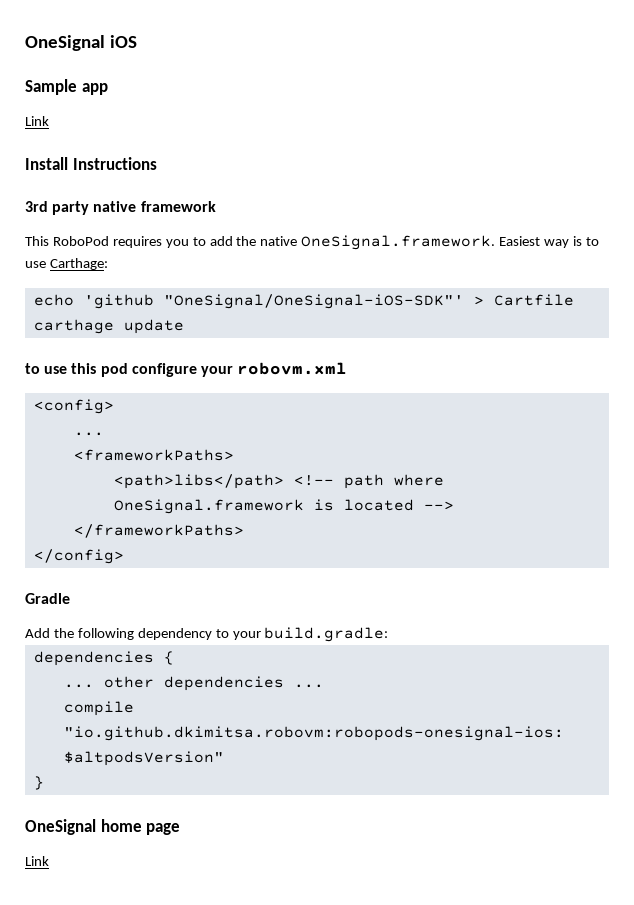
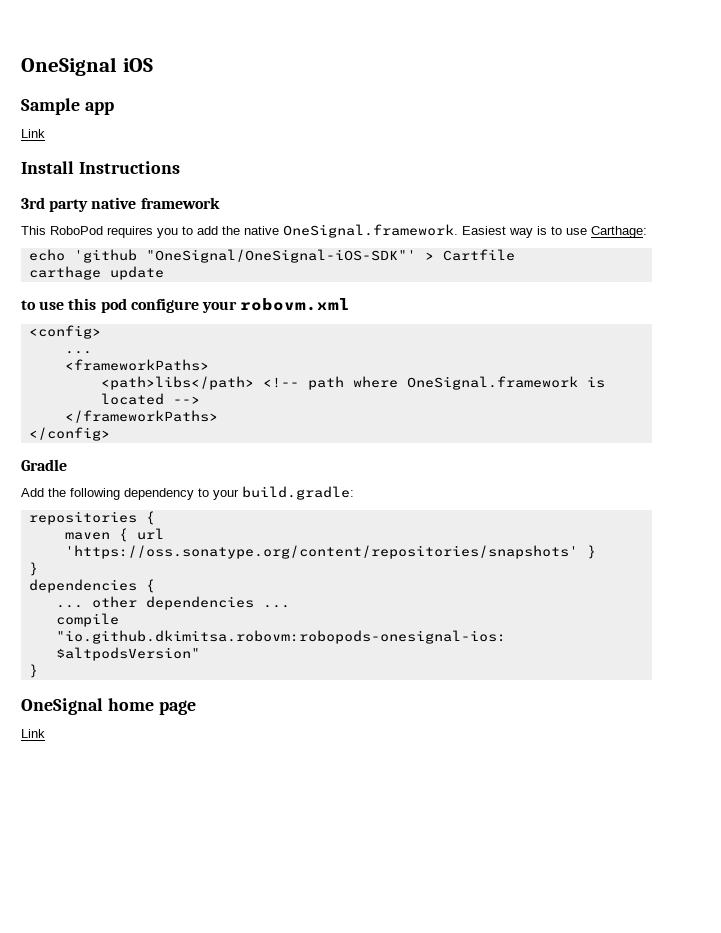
(389, 634) none -> [28,511,155,525] [64,528,164,542] [64,545,596,559] [28,562,38,576] // repositories { // maven { url 'https://oss.sonatype.org/content/repositories/snapshots' } // }

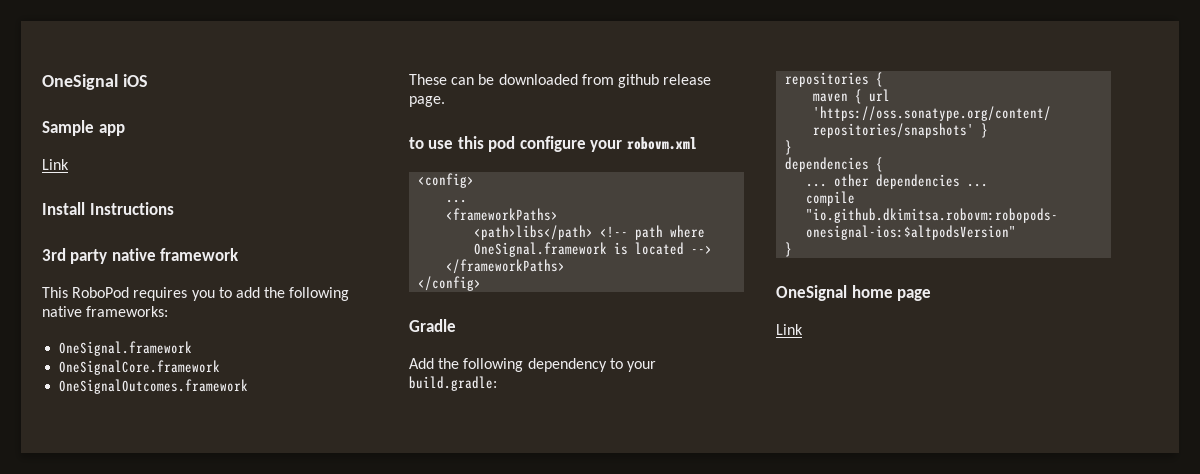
[244,224,647,238] [28,249,515,263] [28,266,164,280] native OneSignal.framework. Easiest way is to use Carthage: // echo 'github "OneSignal/OneSignal-iOS-SDK"' > Cartfile // carthage update -> [289,287,350,301] [42,306,169,317] [59,341,193,356] [59,360,221,375] [59,379,249,394] [409,74,712,88] [409,96,445,107] following native frameworks: // OneSignal.framework // OneSignalCore.framework // OneSignalOutcomes.framework // These can be downloaded from github release page.

